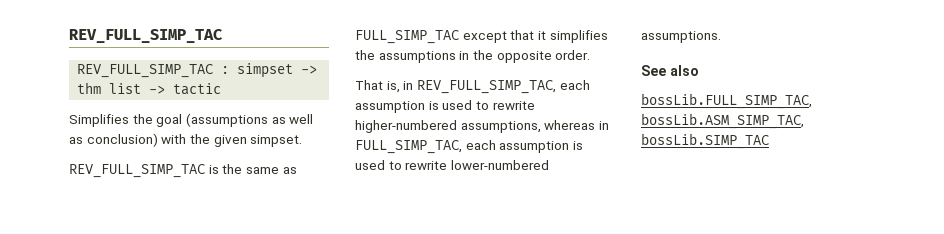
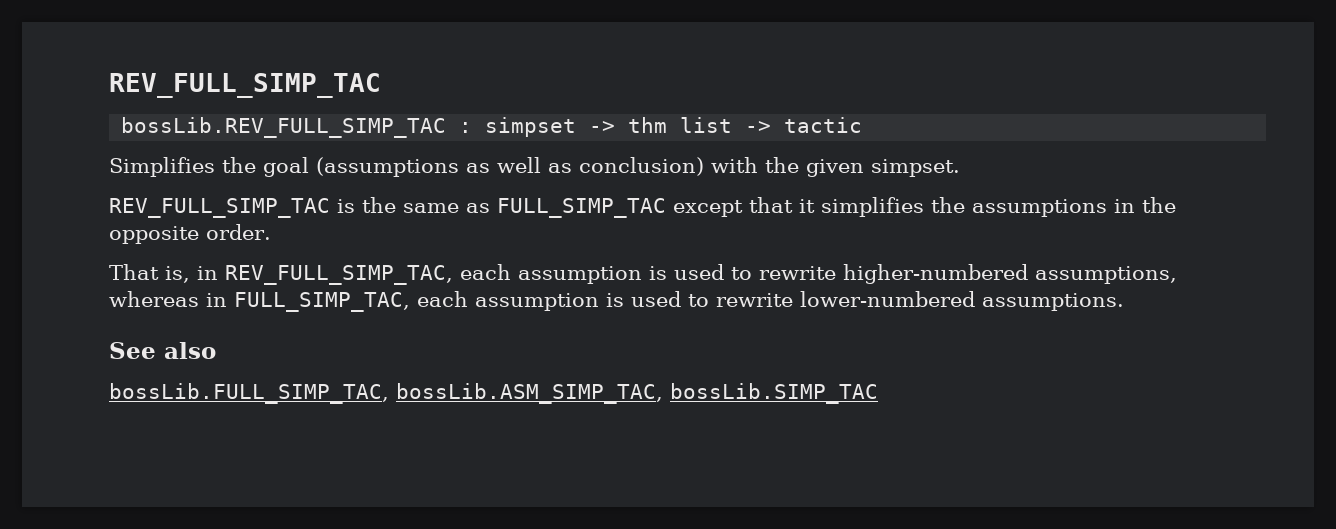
[77,64,214,78] REV_FULL_SIMP_TAC -> [121,117,447,138] bossLib.REV_FULL_SIMP_TAC

